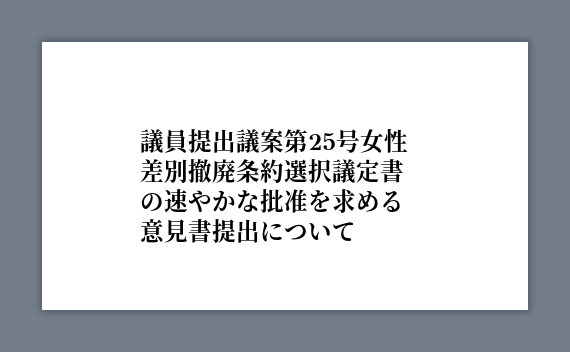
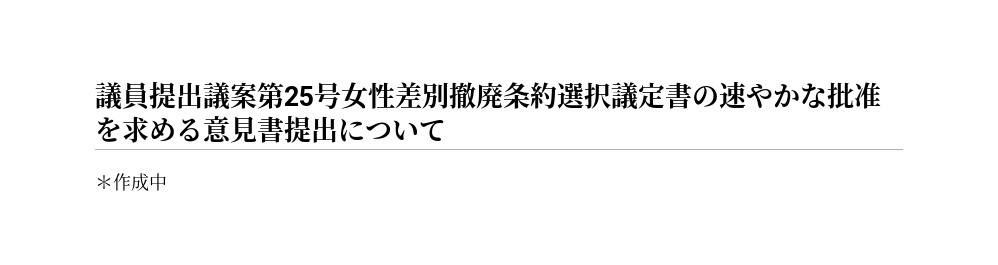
(356, 231) none -> [95,173,167,191] // ＊作成中

